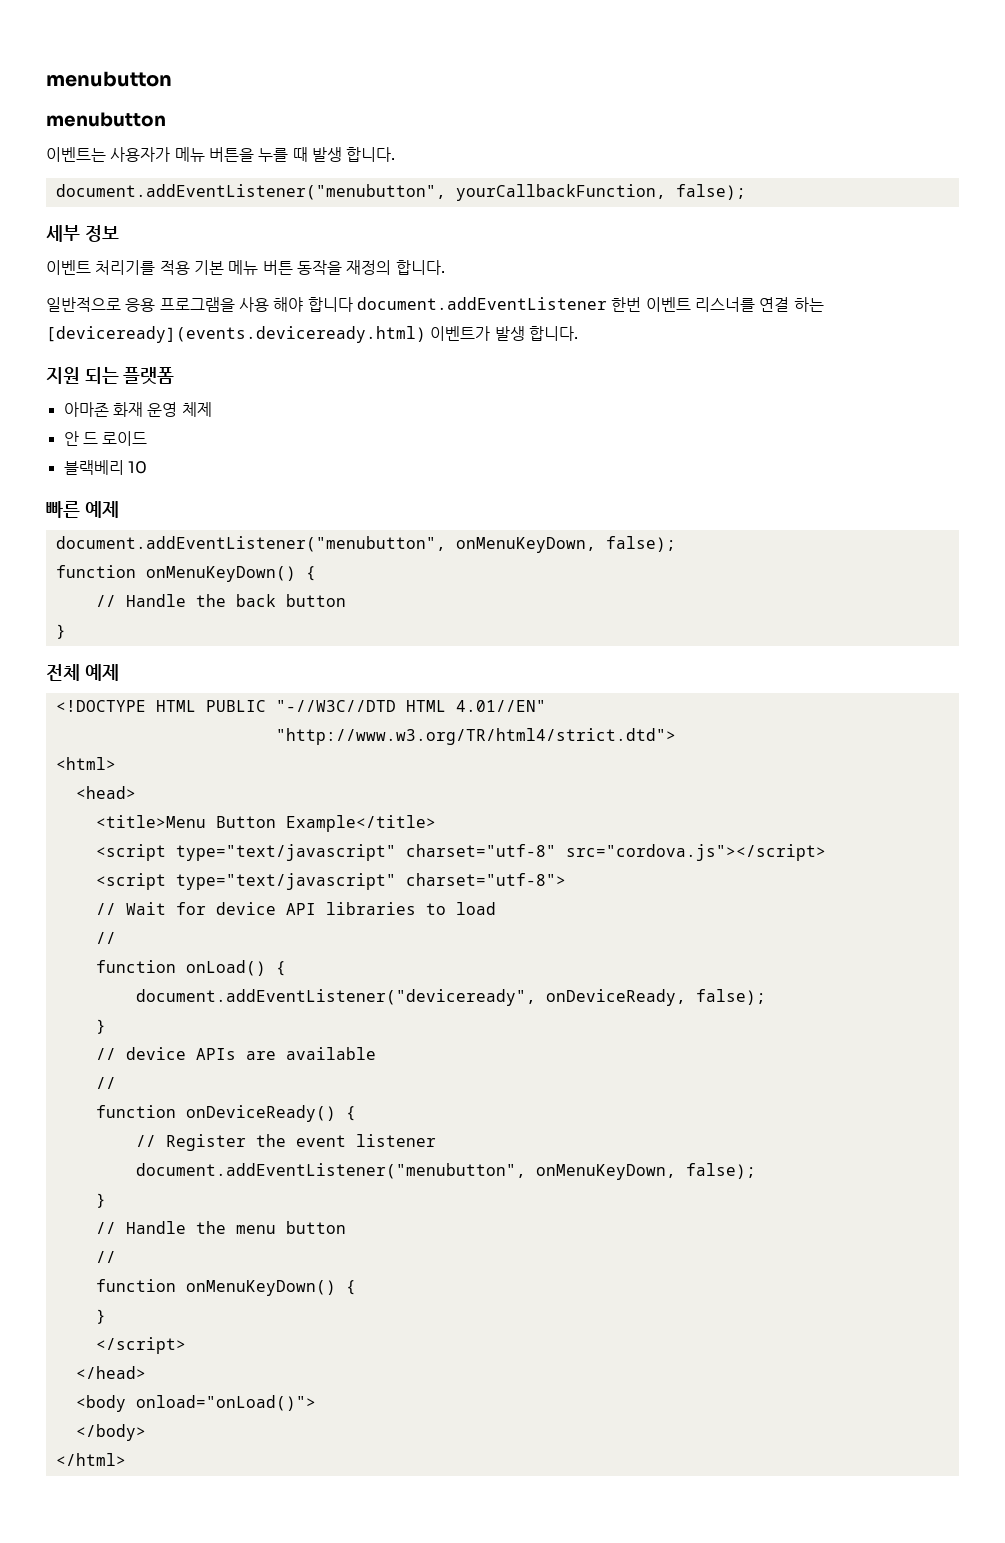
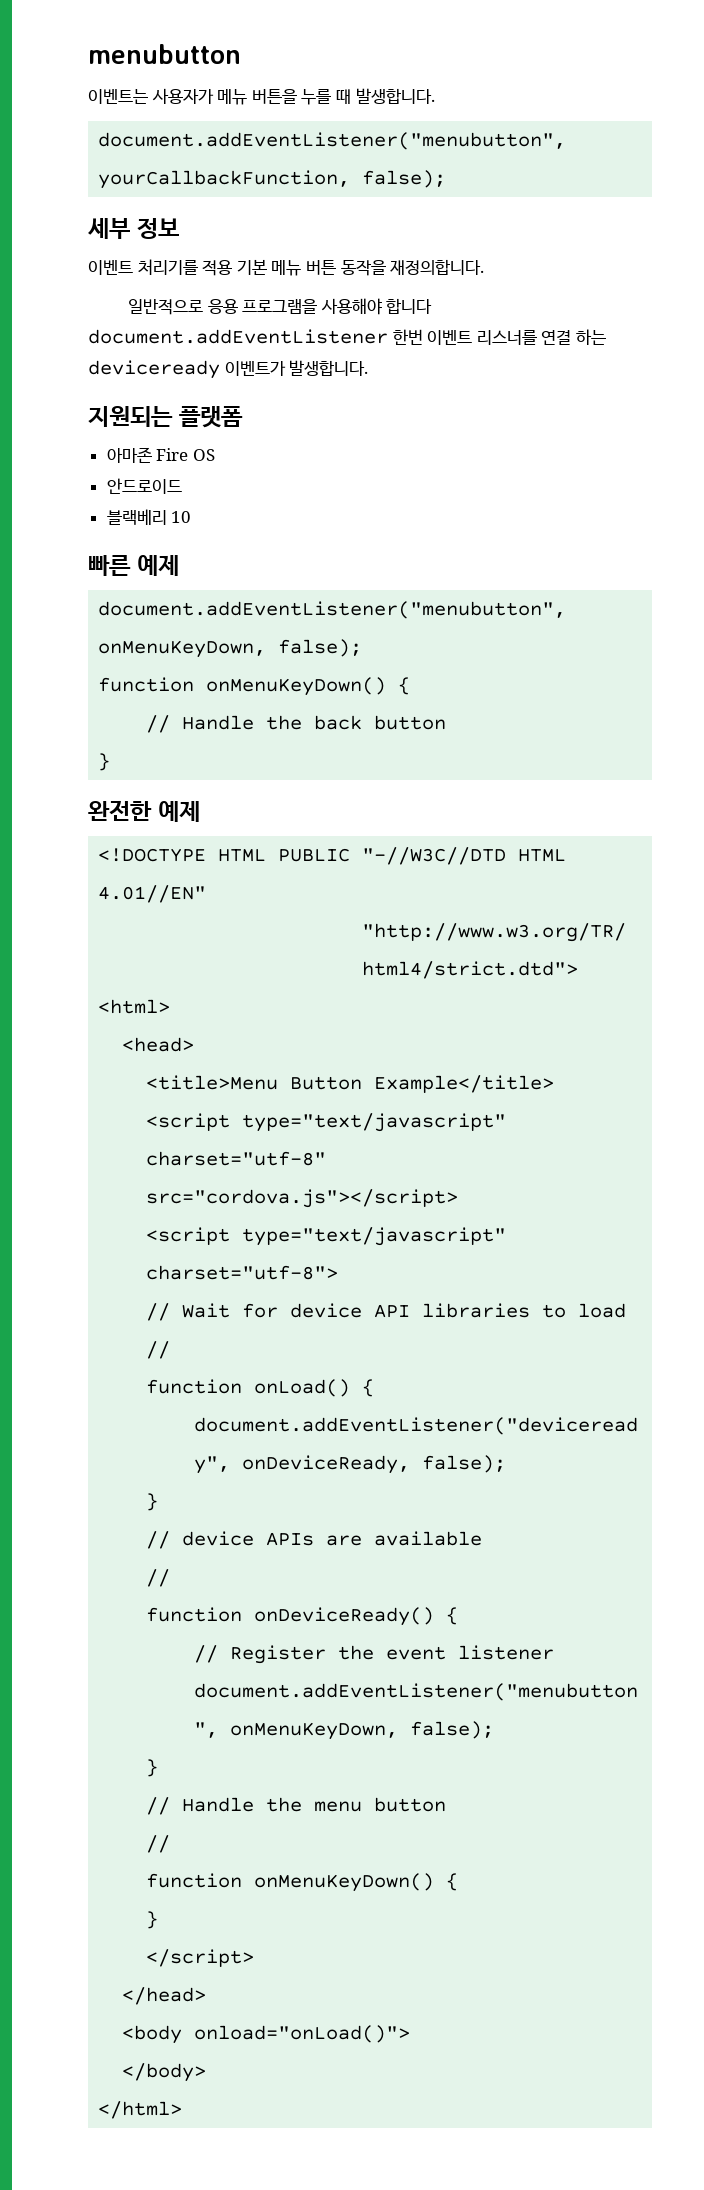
[46,71,172,87] [46,112,166,127] menubutton // menubutton -> [88,44,241,64] menubutton
[311,147,396,162] 발생 합니다. -> [355,88,435,104] 발생합니다.
[346,260,445,275] 재정의 합니다. -> [390,259,485,275] 재정의합니다.
[238,297,304,312] 사용 해야 -> [320,298,382,315] 사용해야
[46,326,578,343] [46,367,175,385] [63,402,212,417] [63,431,148,446] [deviceready](events.deviceready.html) 이벤트가 발생 합니다. // 지원 되는 플랫폼 // 아마존 화재 운영 체제 // 안 드 로이드 -> [88,360,369,379] [88,406,243,428] [106,447,215,463] [106,478,182,494] deviceready 이벤트가 발생합니다. // 지원되는 플랫폼 // 아마존 Fire OS // 안드로이드
[46,664,80,681] 전체 -> [88,800,152,821] 완전한

